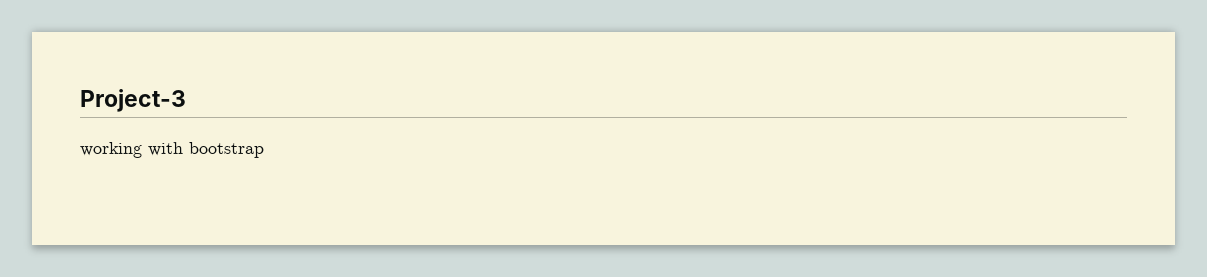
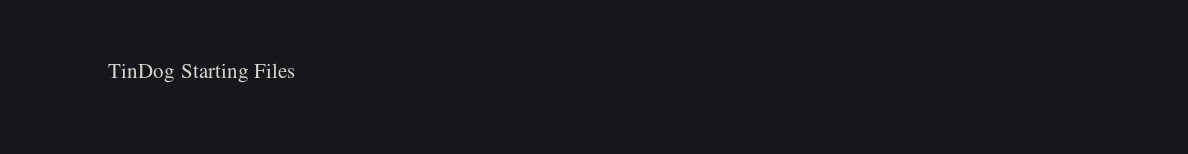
[80,89,186,112] [80,142,264,158] Project-3 // working with bootstrap -> [108,63,296,83] TinDog Starting Files

